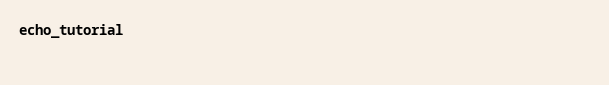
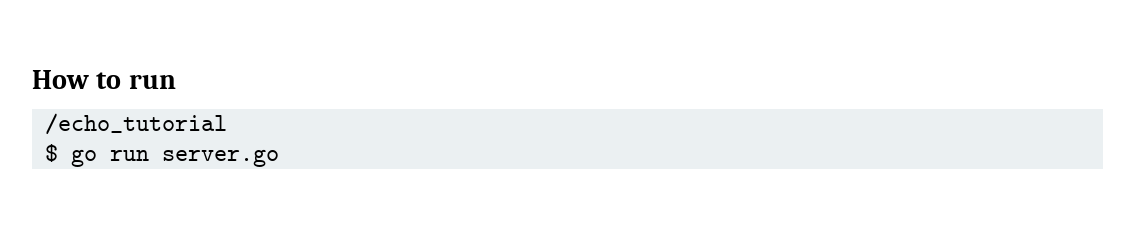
[19,24,123,38] echo_tutorial -> [32,70,176,89] [45,113,228,135] [45,144,280,167] How to run // /echo_tutorial // $ go run server.go

